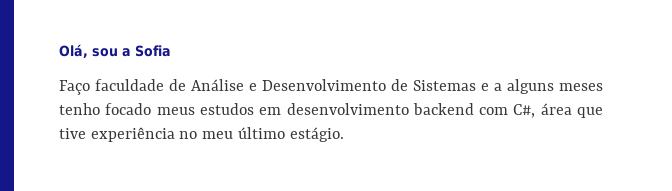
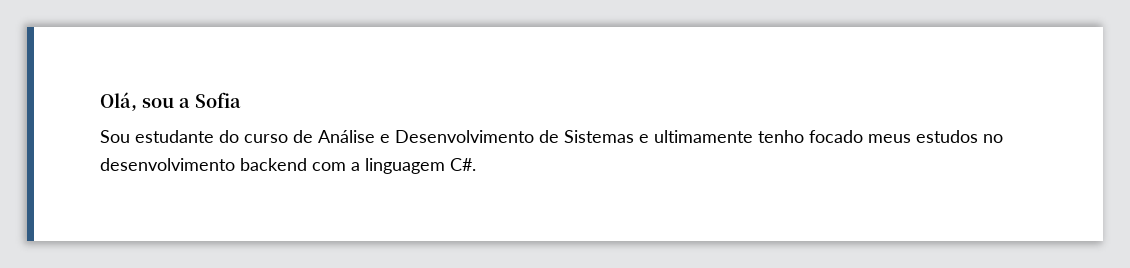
[59,79,164,95] Faço faculdade -> [100,130,288,143] Sou estudante do curso
[494,79,603,94] a alguns meses -> [654,130,753,143] ultimamente
[259,107,282,115] em -> [983,134,1003,143] no
[513,103,603,118] [59,127,344,142] C#, área que tive experiência no meu último estágio. -> [351,158,476,174] a linguagem C#.

